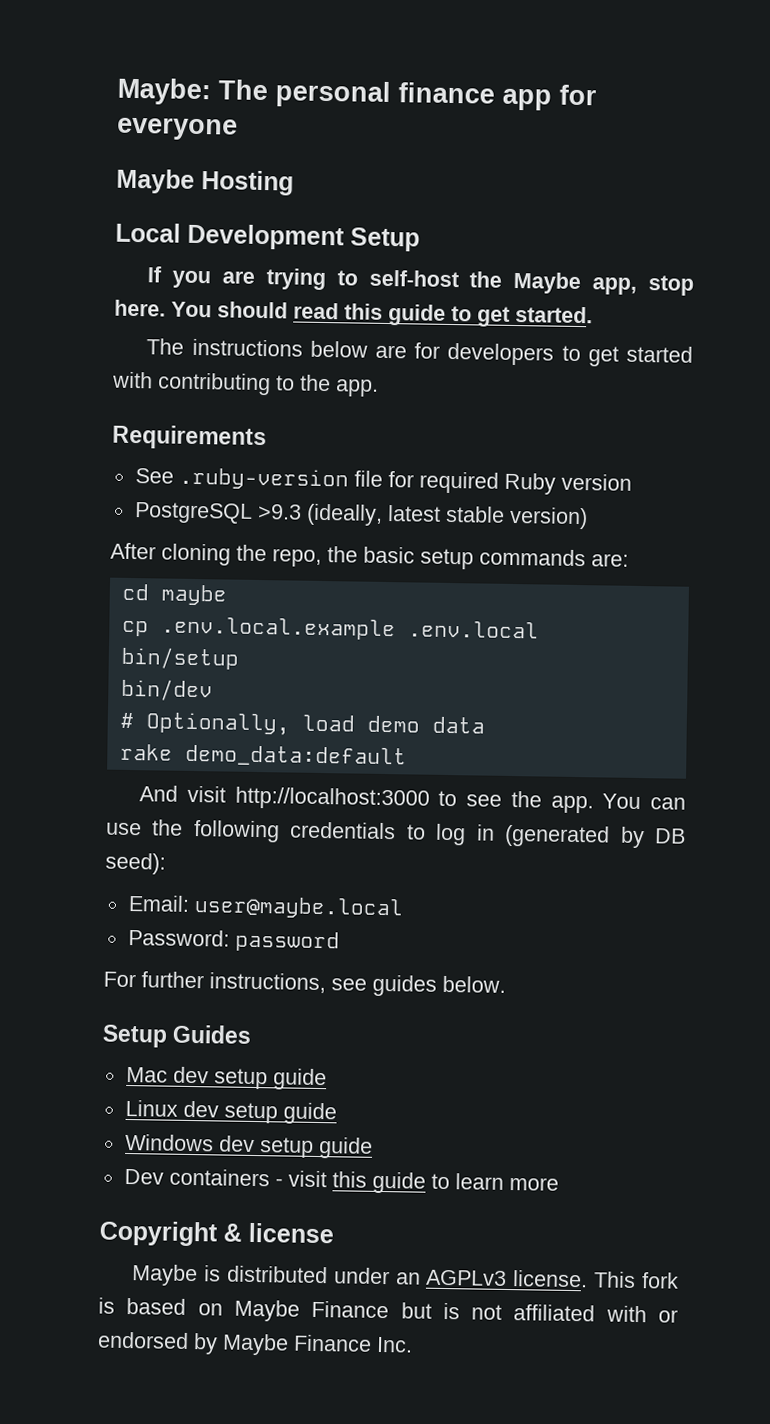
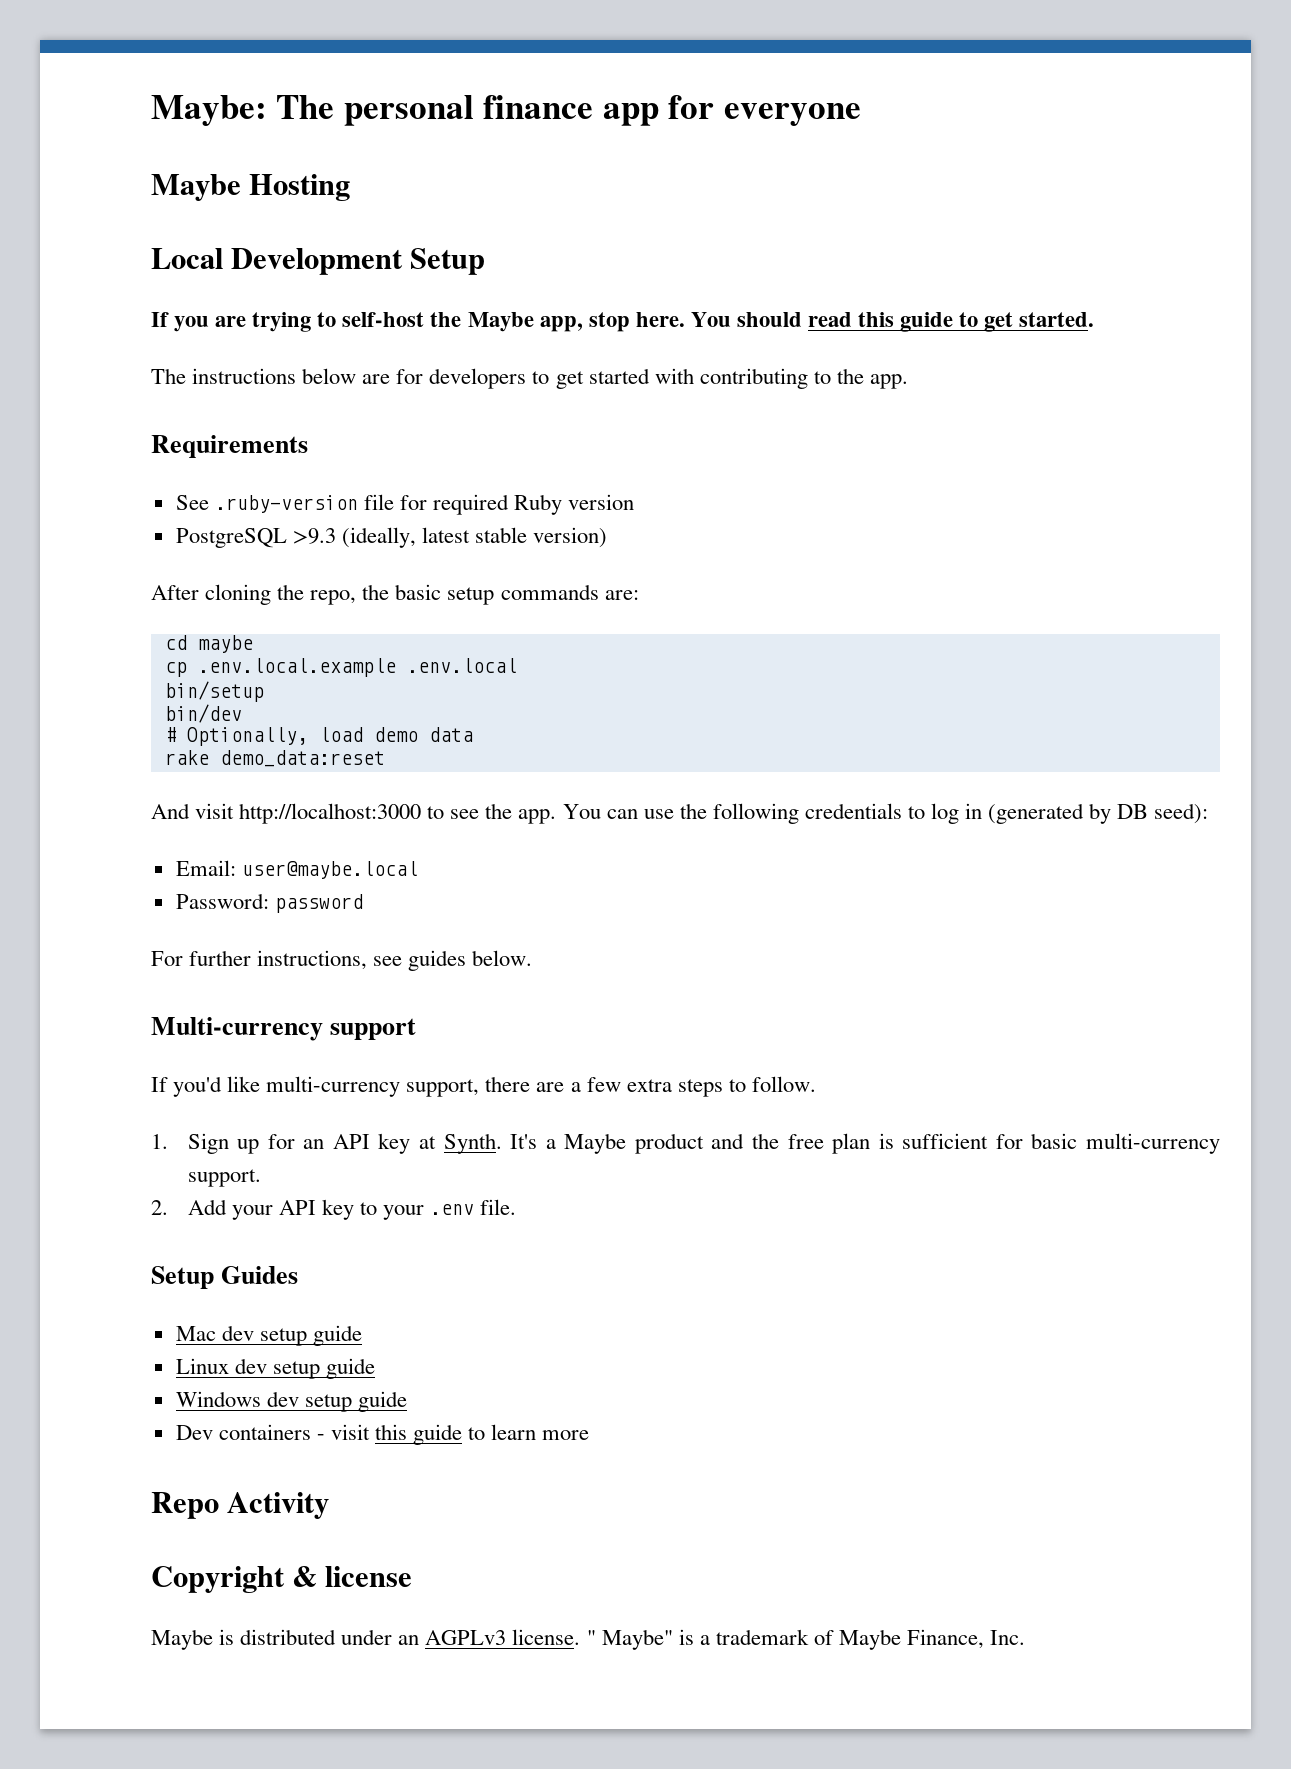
[184,744,407,768] demo_data:default -> [219,750,385,767] demo_data:reset
(506, 984) none -> [151,1017,417,1041] [151,1076,816,1097] [151,1133,1220,1154] [187,1169,261,1187] [151,1199,517,1220] // Multi-currency support // If you'd like multi-currency support, there are a few extra steps to follow. // 1. Sign up for an API key at Synth. It's a Maybe product and the free plan is sufficient for basic multi-currency support. // 2. Add your API key to your .env file.
(559, 1184) none -> [151,1492,330,1519] // Repo Activity
[593,1271,680,1289] [98,1297,678,1323] [97,1331,372,1356] This fork is based on Maybe Finance but is not affiliated with or endorsed by Maybe Finance -> [586,1629,985,1650] " Maybe" is a trademark of Maybe Finance,

